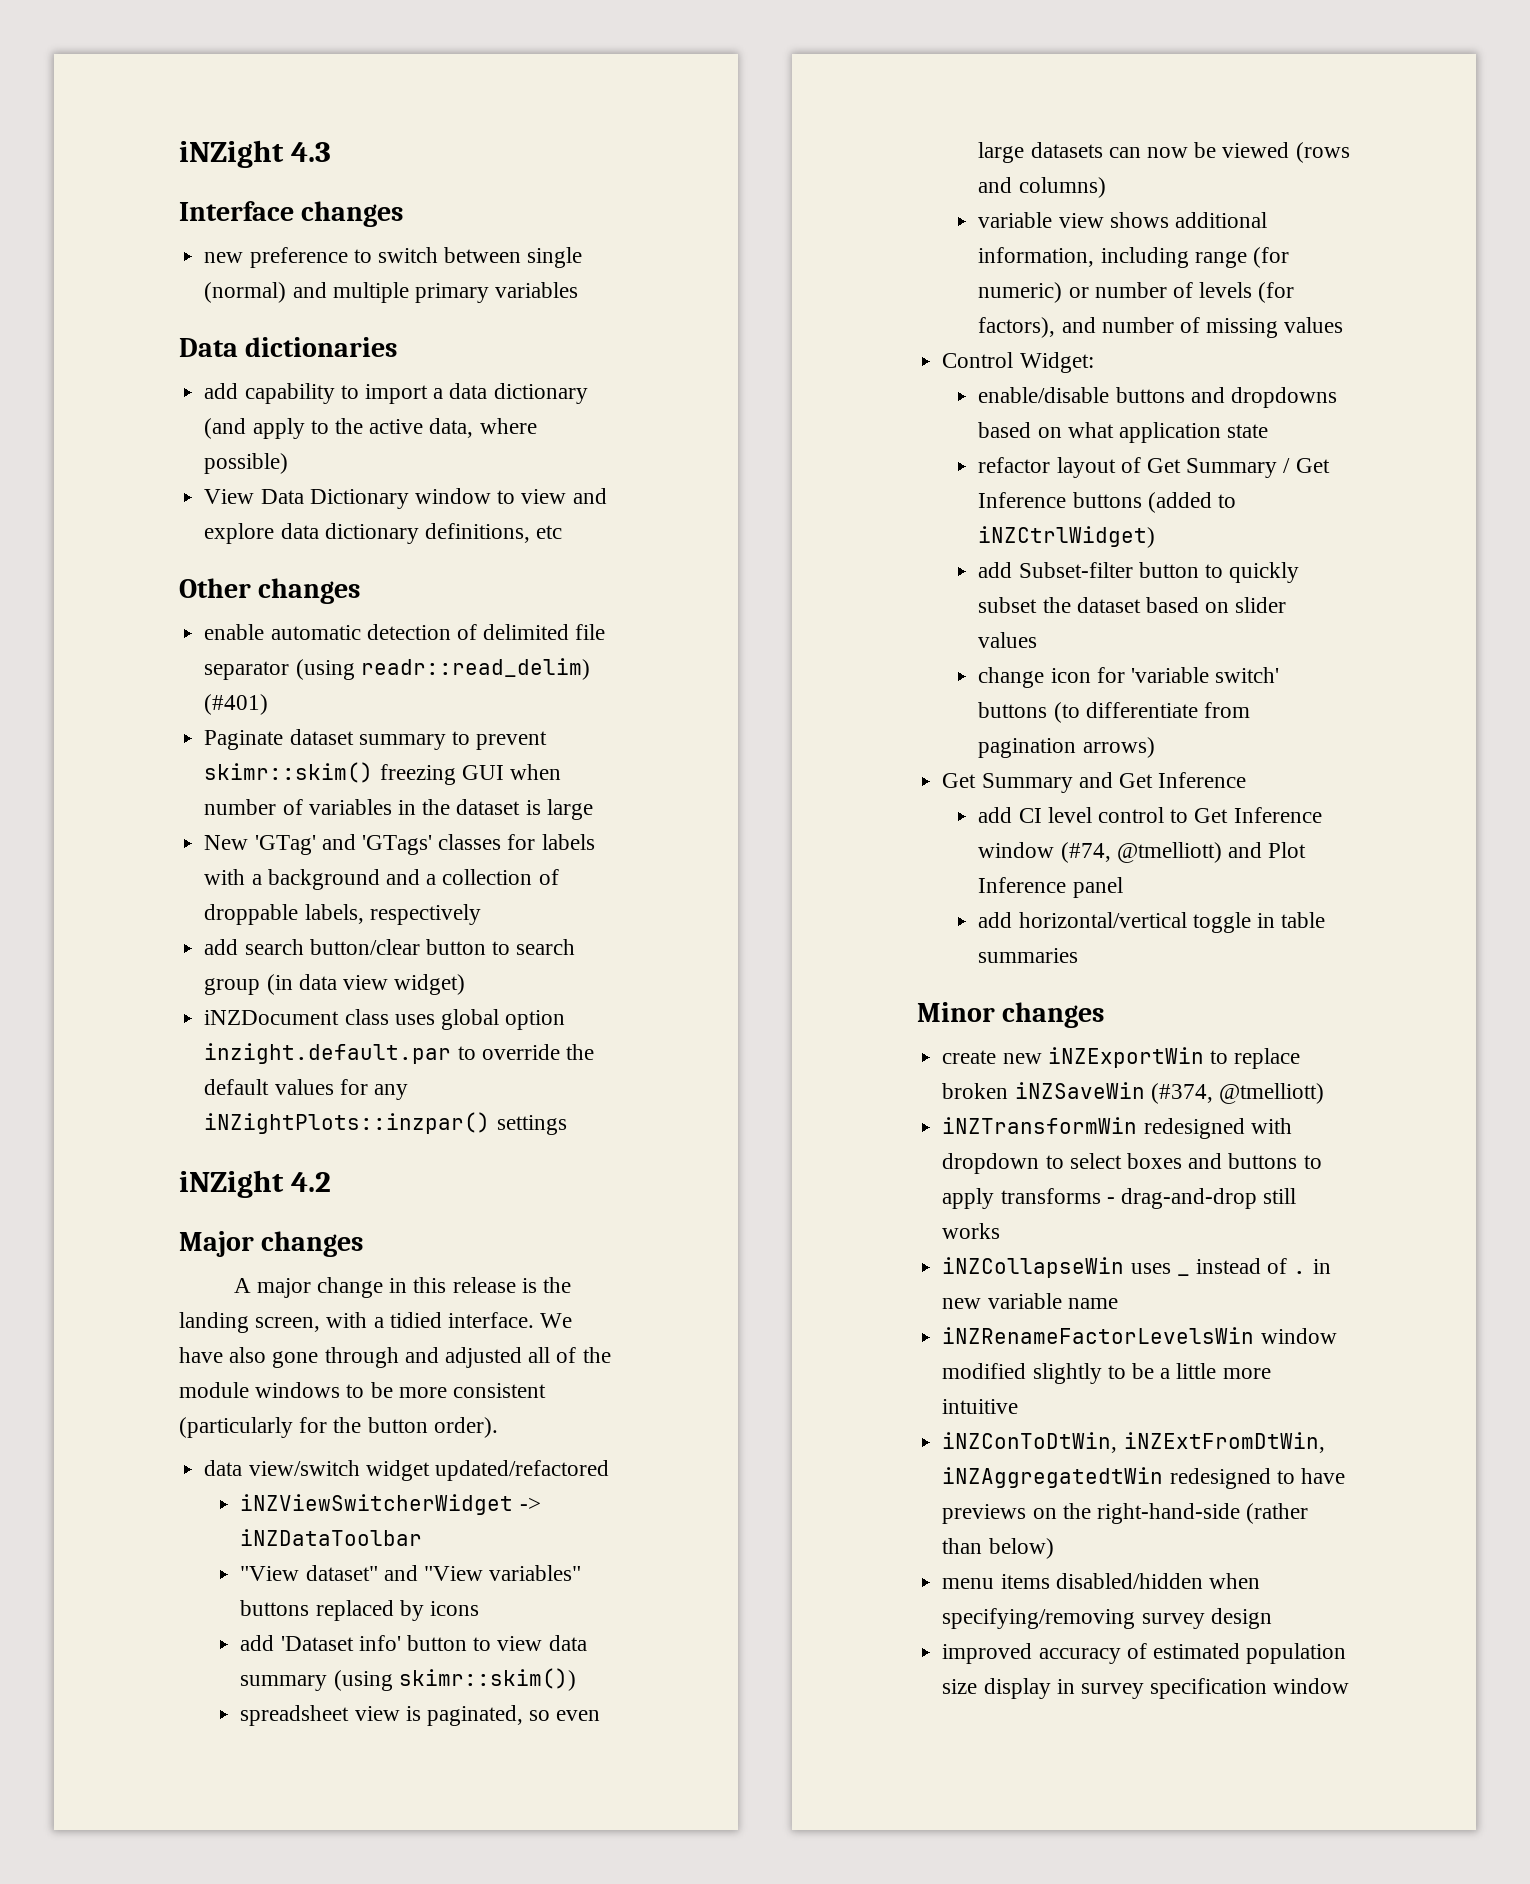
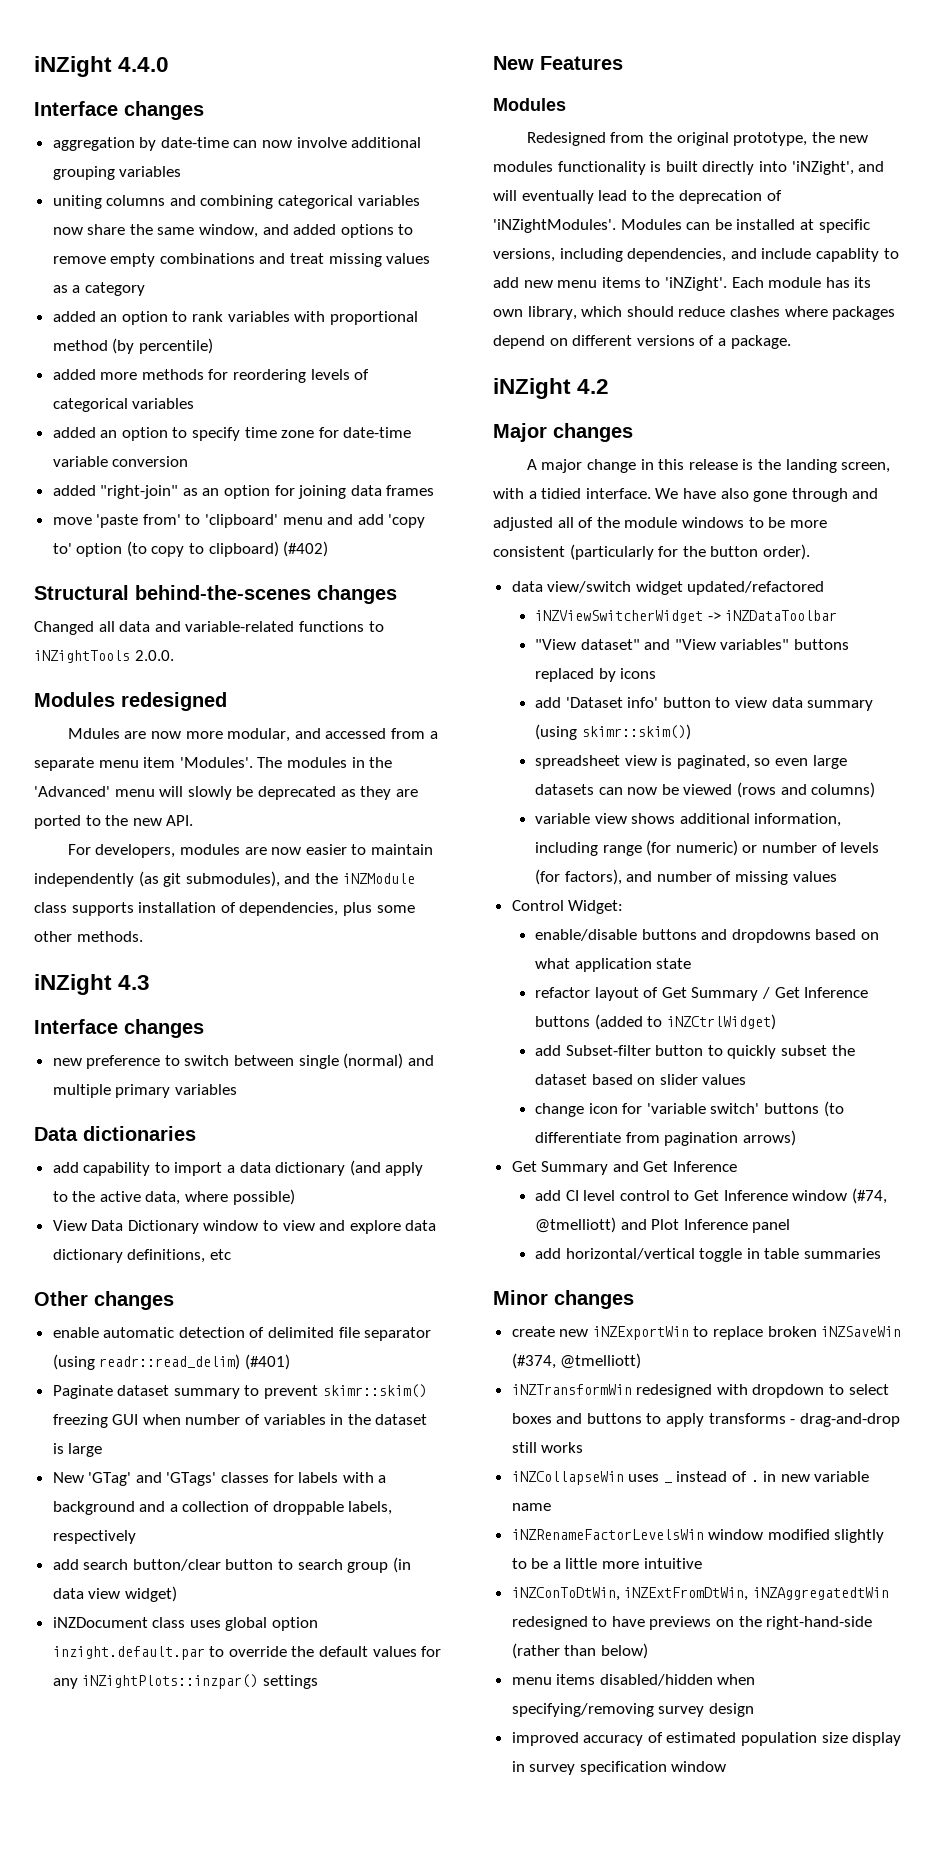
[179,140,284,168] iNZight -> [34,56,170,77] [34,101,204,120] [52,137,422,151] [52,166,182,180] [52,195,420,209] [52,224,414,238] [52,253,431,267] [52,282,145,296] [52,311,418,325] [52,338,213,354] [52,369,370,383] [52,398,195,412] [52,427,412,441] [52,456,189,467] [52,485,435,499] [52,514,426,528] [52,541,329,557] [34,585,397,604] [34,621,384,635] [34,650,174,663] [34,692,227,711] [67,728,438,742] [34,757,393,771] [34,786,418,800] [34,815,194,829] [67,844,433,858] [34,871,415,887] [34,902,415,916] [34,931,143,942] [34,974,112,995] iNZight 4.4.0 // Interface changes // aggregation by date-time can now involve additional grouping variables // uniting columns and combining categorical variables now share the same window, and added options to remove empty combinations and treat missing values as a category // added an option to rank variables with proportional method (by percentile) // added more methods for reordering levels of categorical variables // added an option to specify time zone for date-time variable conversion // added "right-join" as an option for joining data frames // move 'paste from' to 'clipboard' menu and add 'copy to' option (to copy to clipboard) (#402) // Structural behind-the-scenes changes // Changed all data and variable-related functions to iNZightTools 2.0.0. // Modules redesigned // Mdules are now more modular, and accessed from a separate menu item 'Modules'. The modules in the 'Advanced' menu will slowly be deprecated as they are ported to the new API. // For developers, modules are now easier to maintain independently (as git submodules), and the iNZModule class supports installation of dependencies, plus some other methods. // iNZight
(567, 1125) none -> [493,56,623,70] [493,98,566,111] [526,132,869,146] [493,161,885,175] [493,190,782,204] [493,219,870,233] [493,248,899,262] [493,277,872,291] [493,306,896,320] [493,335,791,349] // New Features // Modules // Redesigned from the original prototype, the new modules functionality is built directly into 'iNZight', and will eventually lead to the deprecation of 'iNZightModules'. Modules can be installed at specific versions, including dependencies, and include capablity to add new menu items to 'iNZight'. Each module has its own library, which should reduce clashes where packages depend on different versions of a package.

